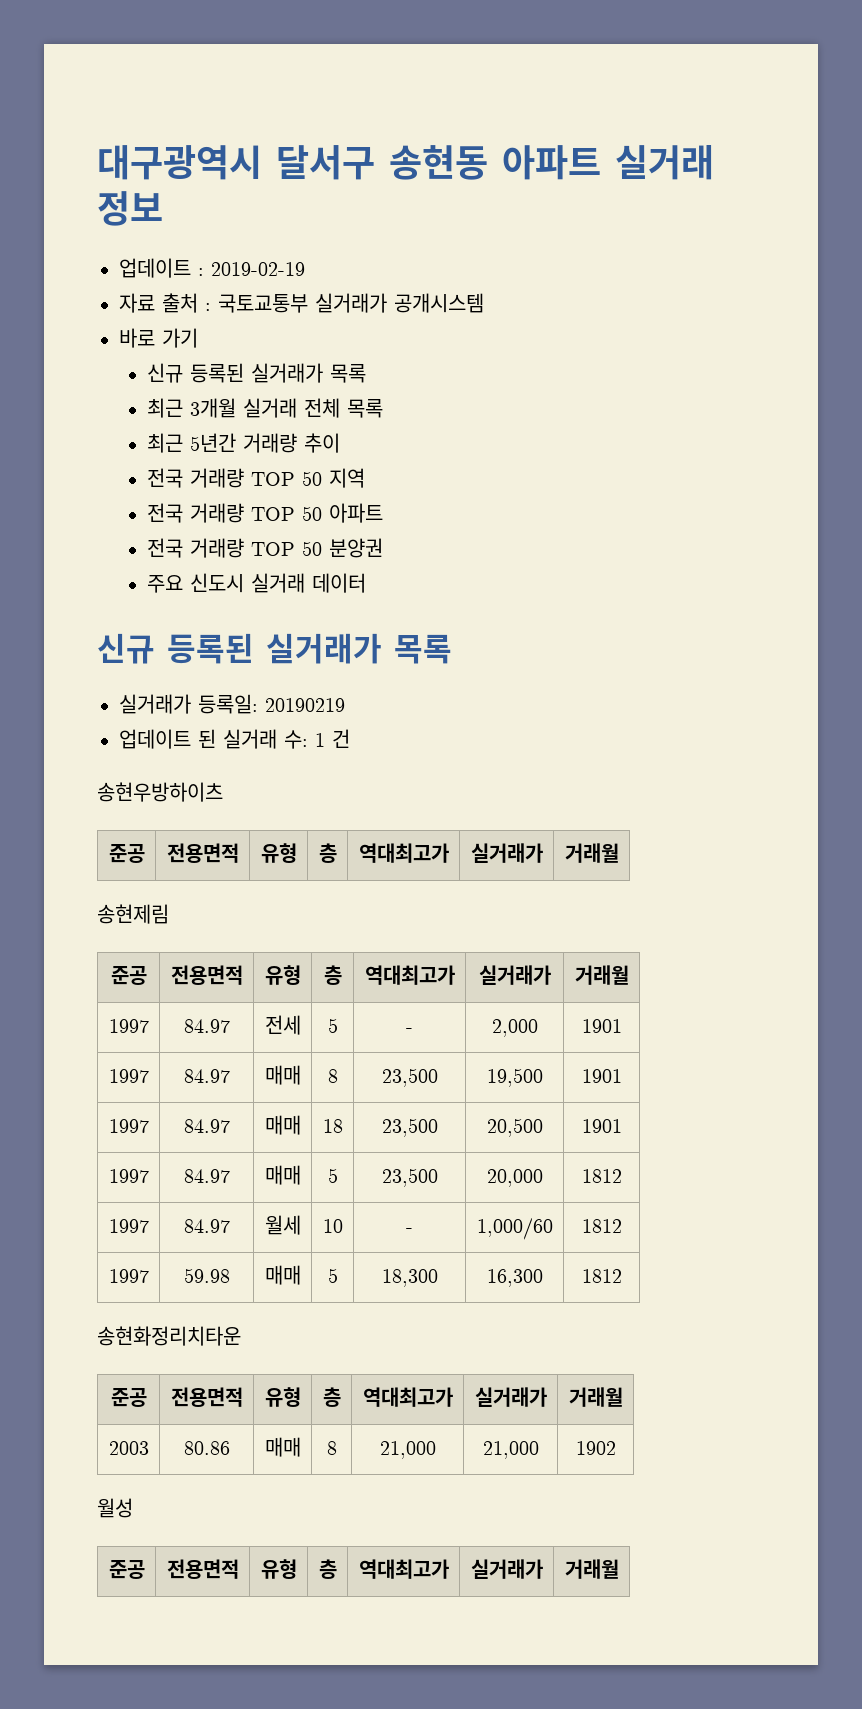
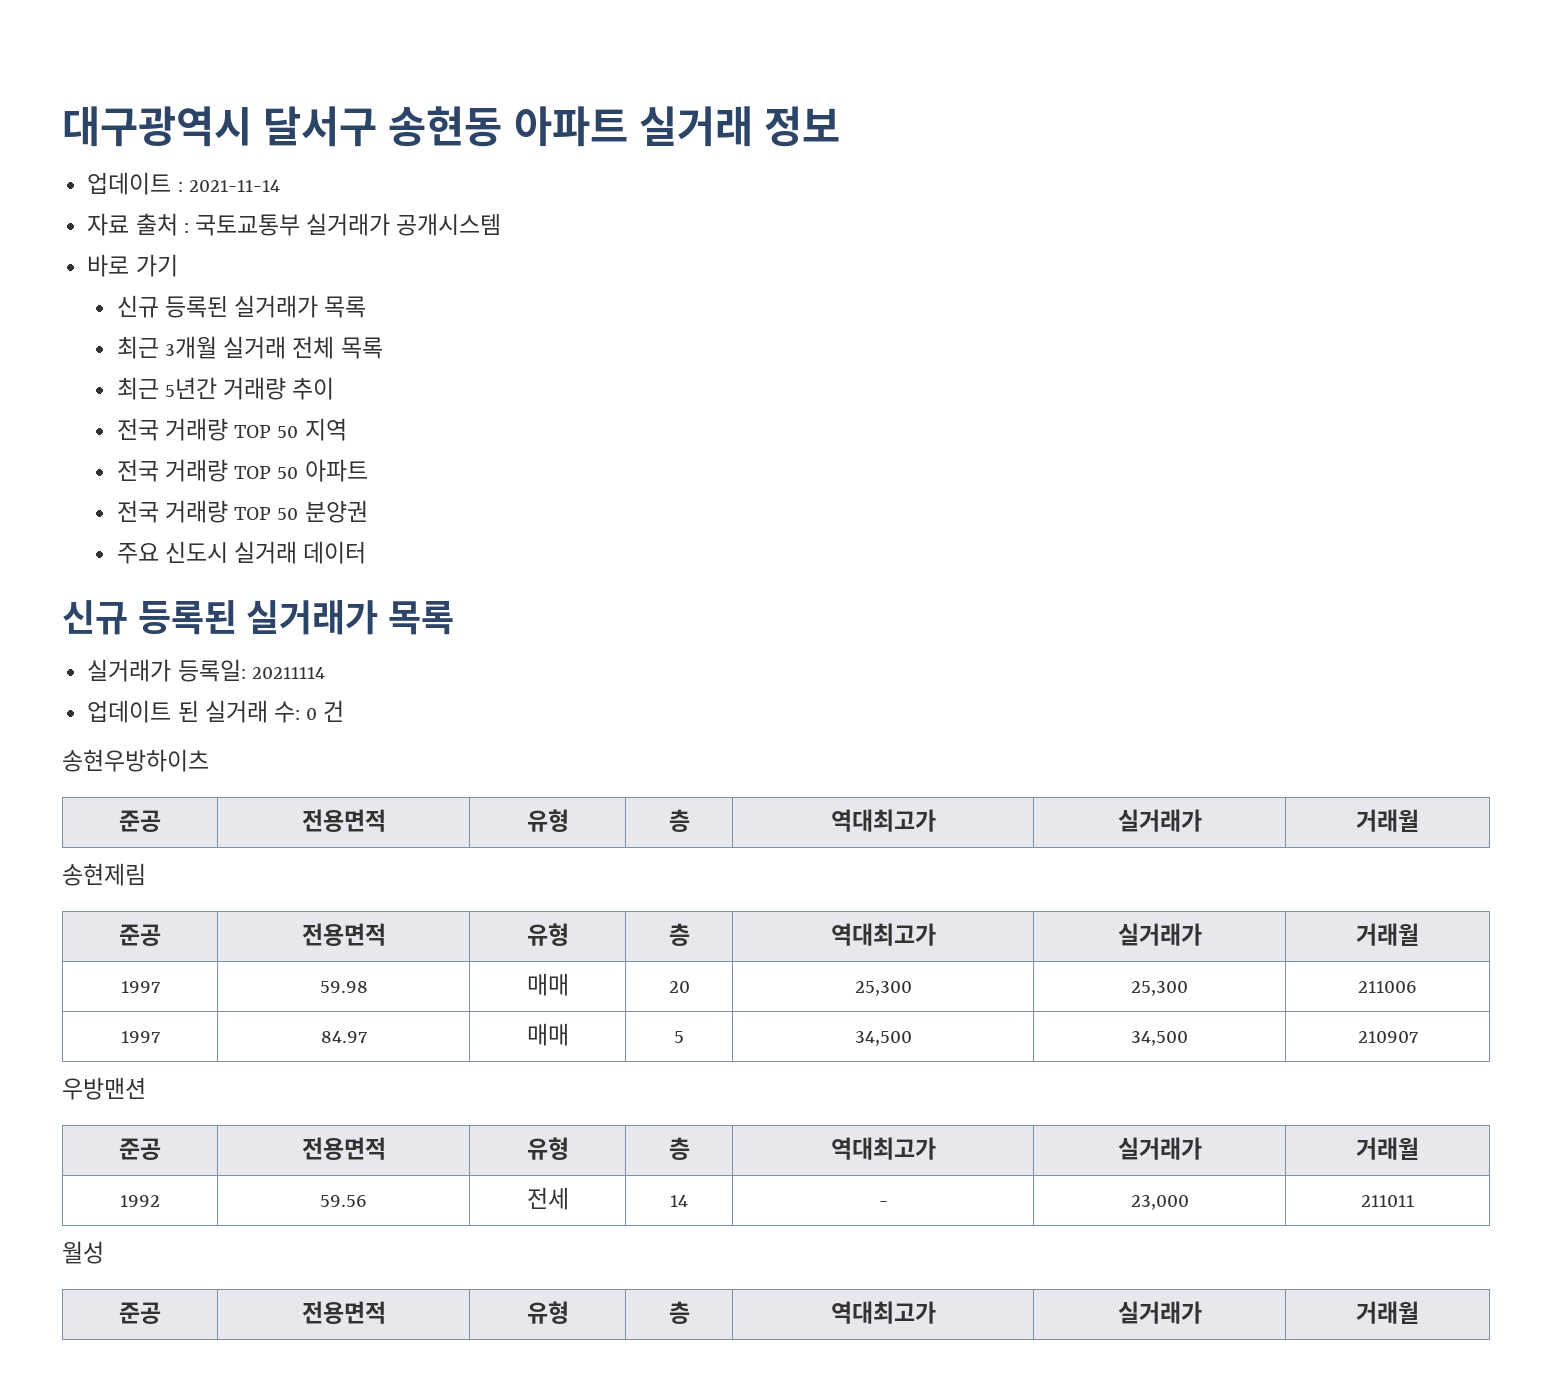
[211,262,305,276] 2019-02-19 -> [188,180,280,192] 2021-11-14
[265,698,345,712] 20190219 -> [251,667,325,679] 20211114
[315,733,325,747] 1 -> [306,708,318,720] 0
[183,1019,230,1033] [264,1015,301,1035] [327,1018,338,1033] [406,1028,414,1033] [491,1019,538,1037] [581,1019,622,1033] [108,1069,149,1083] [183,1069,230,1083] [264,1065,301,1085] [327,1069,338,1083] [381,1068,438,1087] [486,1068,543,1087] [581,1069,622,1083] [108,1119,149,1133] [183,1119,230,1133] [264,1115,301,1135] [322,1119,343,1133] [381,1118,438,1137] [486,1118,543,1137] [581,1119,622,1133] [108,1169,149,1183] [183,1169,230,1183] [264,1165,301,1185] [327,1168,338,1183] [381,1168,438,1187] [486,1169,543,1187] [581,1169,622,1183] [108,1219,149,1233] [183,1219,230,1233] [264,1215,301,1235] [322,1219,343,1233] [406,1228,414,1233] [476,1218,553,1240] [581,1219,622,1233] [108,1269,149,1283] [183,1268,230,1283] [264,1265,301,1285] [327,1268,338,1283] [381,1269,438,1287] [486,1269,543,1287] [581,1269,622,1283] [97,1326,241,1346] [110,1388,147,1407] [170,1387,243,1407] [264,1387,301,1407] [322,1387,341,1407] [362,1387,453,1407] [474,1387,547,1407] [568,1387,623,1407] [108,1441,149,1455] [183,1441,230,1455] [264,1437,301,1457] [326,1441,337,1455] [379,1441,436,1459] [482,1441,539,1459] [575,1441,616,1455] 84.97 | 전세 | 5 | - | 2,000 | 1901 // 1997 | 84.97 | 매매 | 8 | 23,500 | 19,500 | 1901 // 1997 | 84.97 | 매매 | 18 | 23,500 | 20,500 | 1901 // 1997 | 84.97 | 매매 | 5 | 23,500 | 20,000 | 1812 // 1997 | 84.97 | 월세 | 10 | - | 1,000/60 | 1812 // 1997 | 59.98 | 매매 | 5 | 18,300 | 16,300 | 1812 // 송현화정리치타운 // 준공 | 전용면적 | 유형 | 층 | 역대최고가 | 실거래가 | 거래월 // 2003 | 80.86 | 매매 | 8 | 21,000 | 21,000 | 1902 -> [319,981,368,993] [526,973,569,996] [668,981,690,993] [854,981,912,996] [1131,981,1188,996] [1358,981,1417,993] [120,1031,160,1043] [320,1031,367,1043] [526,1023,569,1046] [674,1031,684,1043] [854,1031,912,1046] [1131,1031,1188,1046] [1357,1031,1418,1043] [62,1077,146,1100] [119,1138,161,1160] [301,1137,386,1160] [526,1137,569,1160] [668,1137,690,1160] [830,1137,936,1160] [1117,1137,1202,1160] [1356,1137,1419,1160] [120,1195,160,1207] [320,1195,367,1207] [526,1187,569,1210] [670,1195,688,1207] [878,1201,888,1207] [1130,1195,1189,1210] [1361,1195,1414,1207] 59.98 | 매매 | 20 | 25,300 | 25,300 | 211006 // 1997 | 84.97 | 매매 | 5 | 34,500 | 34,500 | 210907 // 우방맨션 // 준공 | 전용면적 | 유형 | 층 | 역대최고가 | 실거래가 | 거래월 // 1992 | 59.56 | 전세 | 14 | - | 23,000 | 211011

